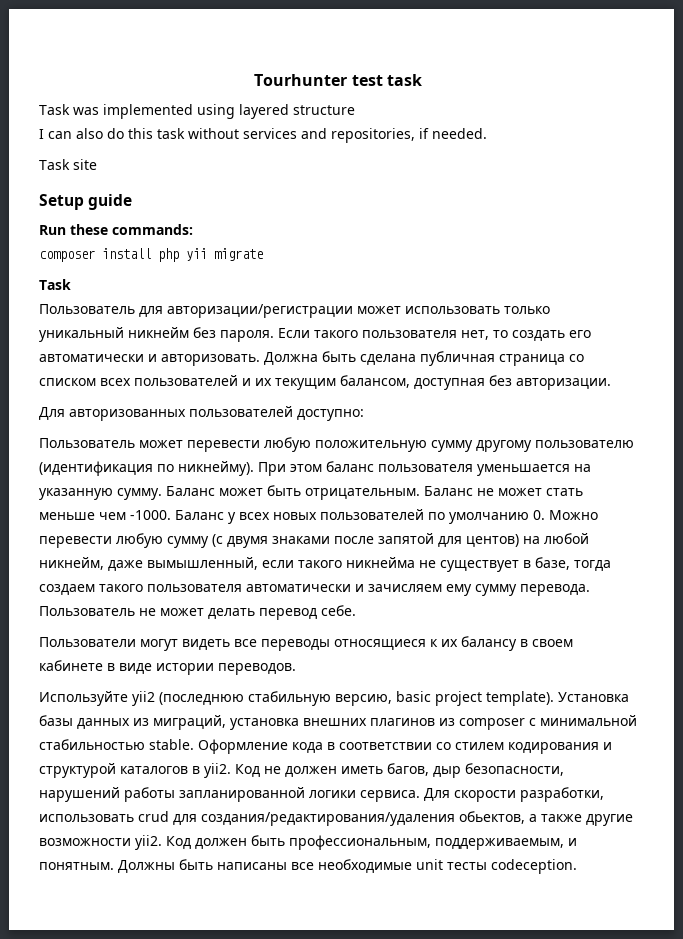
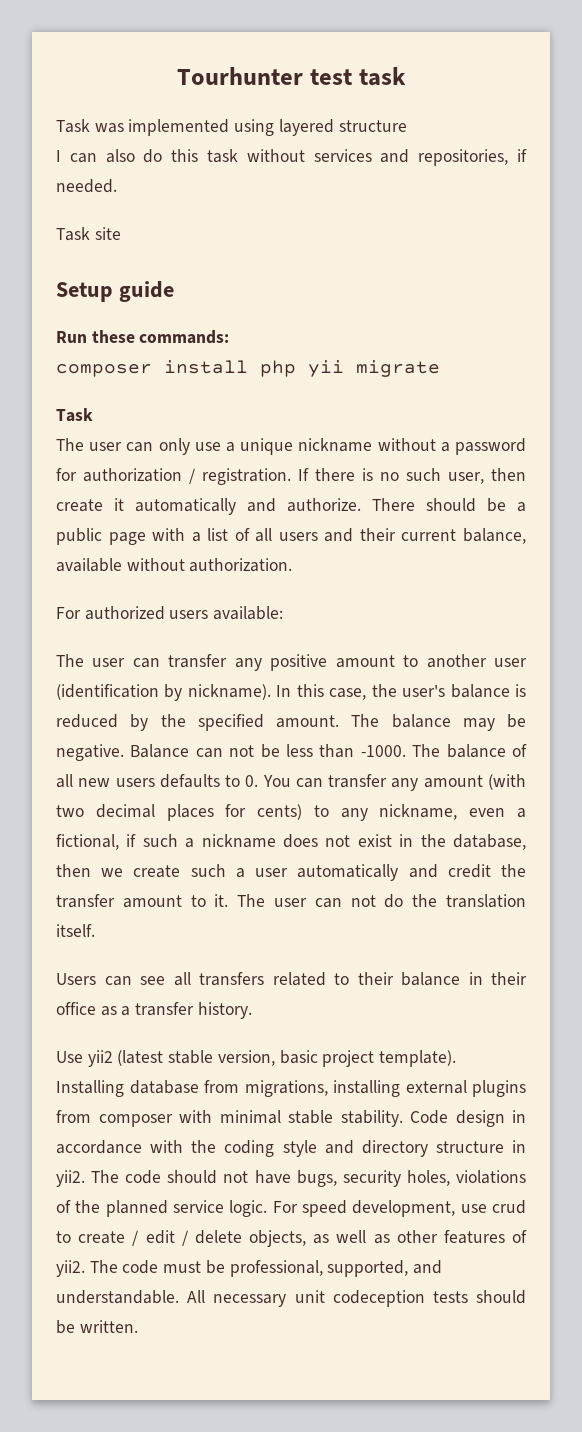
[39,304,550,318] [39,327,591,342] [39,351,584,366] [39,375,611,390] [39,406,364,421] [39,437,634,452] [39,461,591,476] [39,485,583,500] [39,509,598,524] [39,533,589,548] [39,557,611,572] [39,584,590,596] [39,605,356,620] [39,636,573,651] [39,660,296,675] [39,691,629,706] [39,715,637,730] [39,739,612,754] [39,763,564,778] [39,787,604,802] [39,811,633,826] [39,835,577,850] [39,859,577,874] Пользователь для авторизации/регистрации может использовать только уникальный никнейм без пароля. Если такого пользователя нет, то создать его автоматически и авторизовать. Должна быть сделана публичная страница со списком всех пользователей и их текущим балансом, доступная без авторизации. // Для авторизованных пользователей доступно: // Пользователь может перевести любую положительную сумму другому пользователю (идентификация по никнейму). При этом баланс пользователя уменьшается на указанную сумму. Баланс может быть отрицательным. Баланс не может стать меньше чем -1000. Баланс у всех новых пользователей по умолчанию 0. Можно перевести любую сумму (с двумя знаками после запятой для центов) на любой никнейм, даже вымышленный, если такого никнейма не существует в базе, тогда создаем такого пользователя автоматически и зачисляем ему сумму перевода. Пользователь не может делать перевод себе. // Пользователи могут видеть все переводы относящиеся к их балансу в своем кабинете в виде истории переводов. // Используйте yii2 (последнюю стабильную версию, basic project template). Установка базы данных из миграций, установка внешних плагинов из composer с минимальной стабильностью stable. Оформление кода в соответствии со стилем кодирования и структурой каталогов в yii2. Код не должен иметь багов, дыр безопасности, нарушений работы запланированной логики сервиса. Для скорости разработки, использовать crud для создания/редактирования/удаления обьектов, а также другие возможности yii2. Код должен быть профессиональным, поддерживаемым, и понятным. Должны быть написаны все необходимые unit тесты codeception. -> [56,438,526,455] [56,468,526,485] [56,498,526,515] [56,528,526,545] [56,558,293,572] [56,606,284,620] [56,654,527,671] [56,684,527,701] [56,714,526,731] [56,744,527,761] [56,774,526,791] [56,804,526,821] [56,834,526,850] [56,864,526,881] [56,894,526,908] [56,924,95,937] [56,972,527,986] [56,1002,252,1019] [56,1050,457,1067] [56,1080,526,1097] [56,1110,526,1127] [56,1140,526,1157] [56,1170,526,1187] [56,1200,526,1217] [56,1230,528,1247] [56,1260,443,1277] [56,1290,526,1307] [56,1320,138,1334] The user can only use a unique nickname without a password for authorization / registration. If there is no such user, then create it automatically and authorize. There should be a public page with a list of all users and their current balance, available without authorization. // For authorized users available: // The user can transfer any positive amount to another user (identification by nickname). In this case, the user's balance is reduced by the specified amount. The balance may be negative. Balance can not be less than -1000. The balance of all new users defaults to 0. You can transfer any amount (with two decimal places for cents) to any nickname, even a fictional, if such a nickname does not exist in the database, then we create such a user automatically and credit the transfer amount to it. The user can not do the translation itself. // Users can see all transfers related to their balance in their office as a transfer history. // Use yii2 (latest stable version, basic project template). Installing database from migrations, installing external plugins from composer with minimal stable stability. Code design in accordance with the coding style and directory structure in yii2. The code should not have bugs, security holes, violations of the planned service logic. For speed development, use crud to create / edit / delete objects, as well as other features of yii2. The code must be professional, supported, and understandable. All necessary unit codeception tests should be written.

